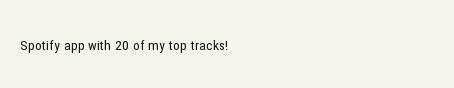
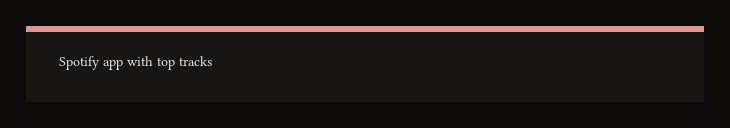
[114,40,228,53] 20 of my top tracks! -> [157,56,212,70] top tracks

